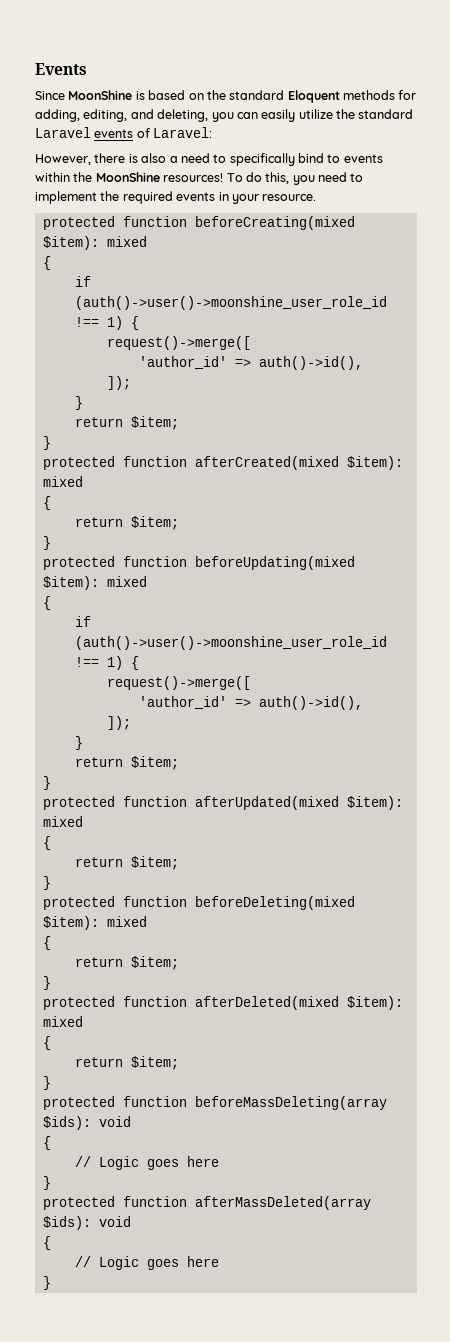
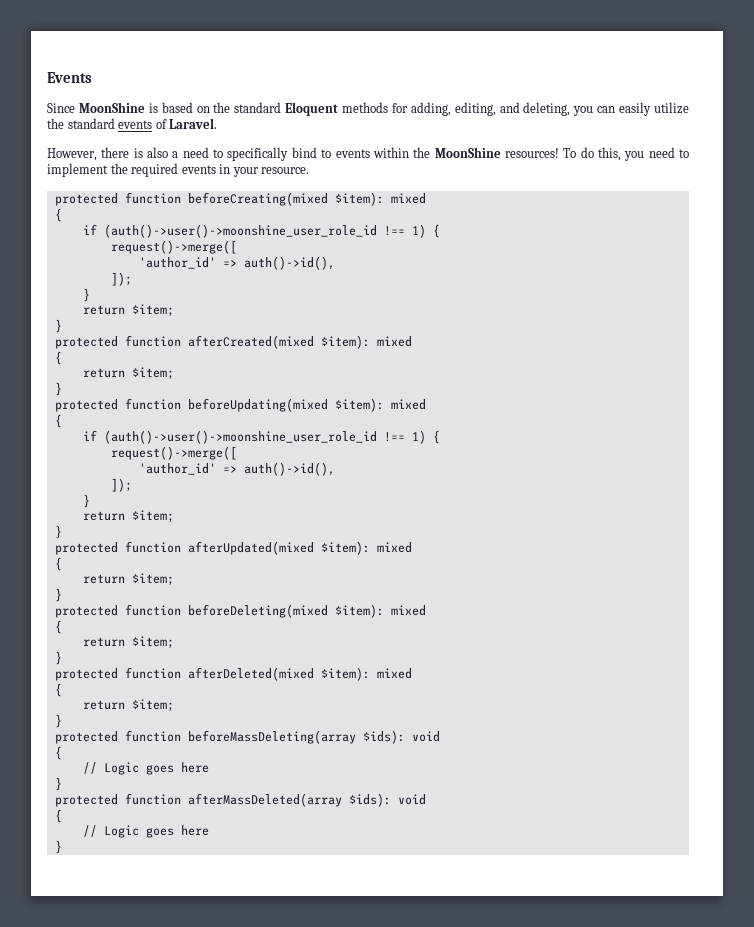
[35,127,91,138] Laravel -> (115, 123) none
[153,127,213,138] Laravel: -> [169,118,218,129] Laravel.

